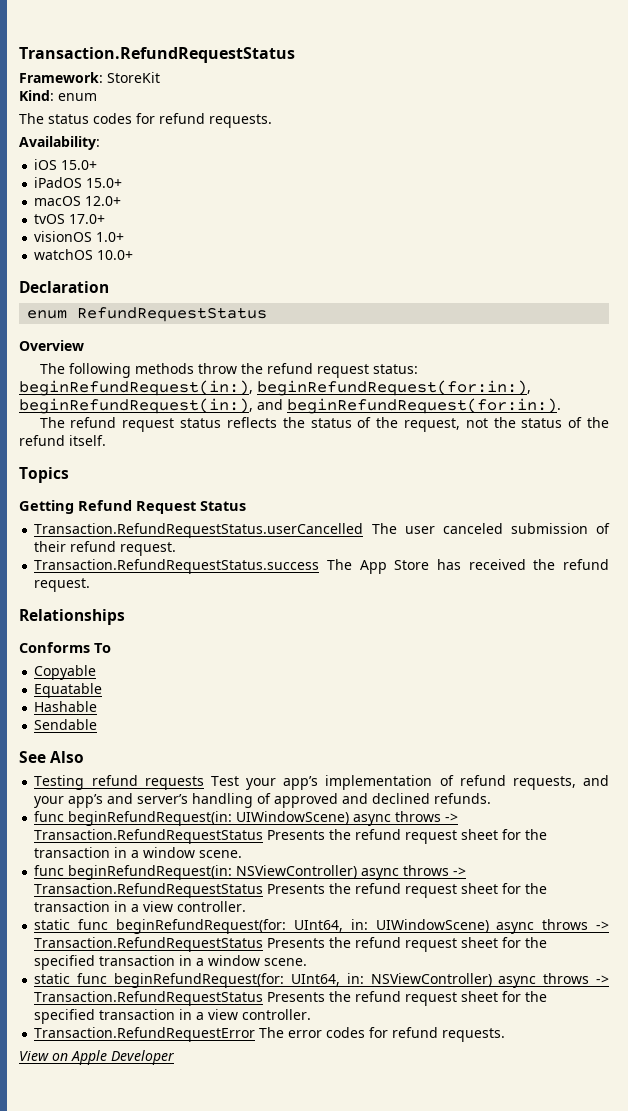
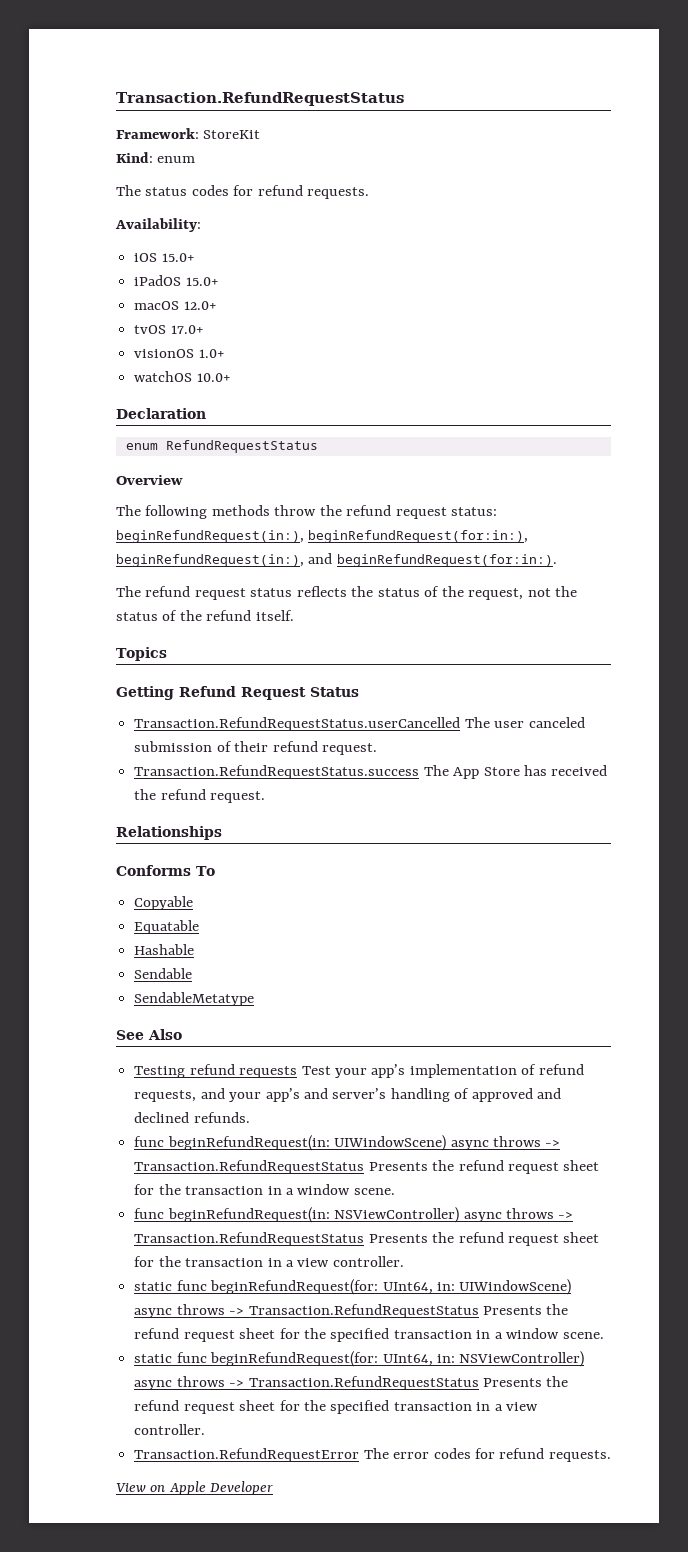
(98, 724) none -> [134,992,255,1006] // SendableMetatype

